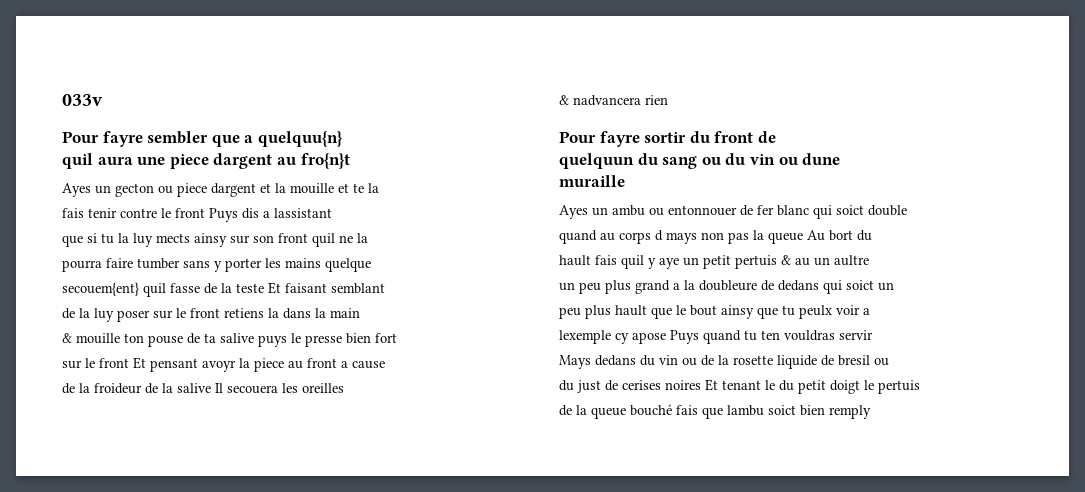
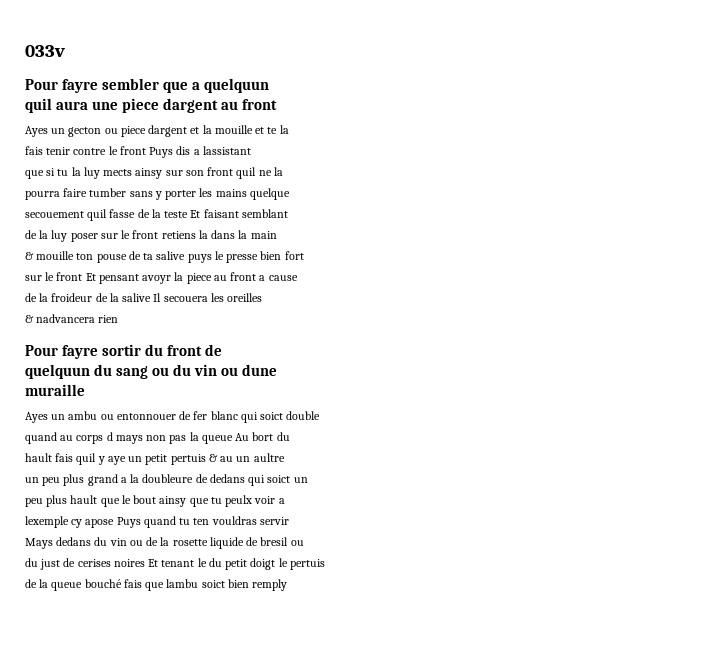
[257,131,343,147] quelquu{n} -> [204,78,270,93] quelquun
[300,153,350,169] fro{n}t -> [242,99,278,110] front
[62,282,139,296] secouem{ent} -> [25,211,84,218] secouement

